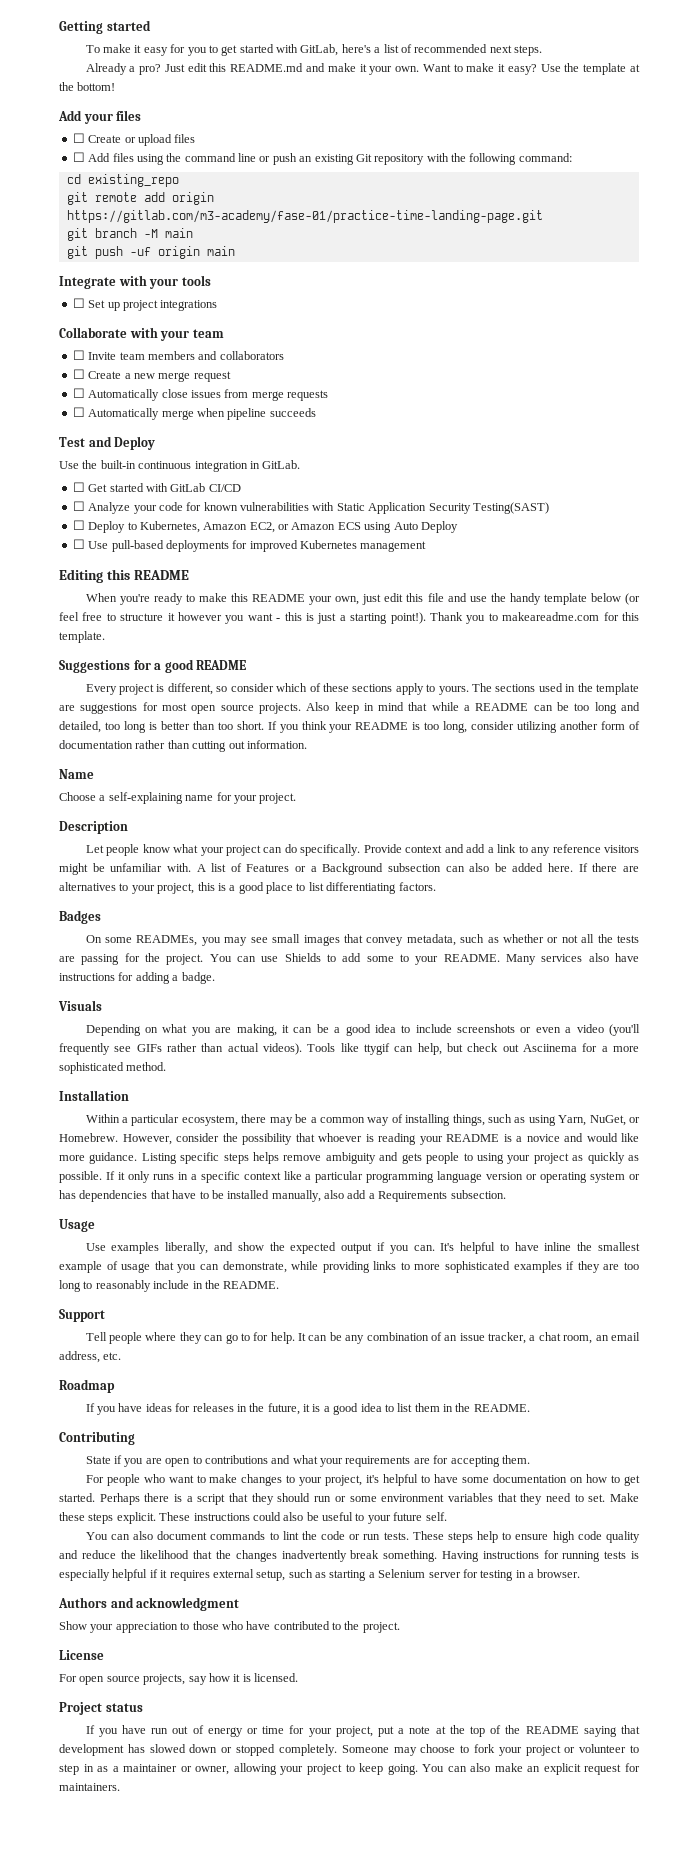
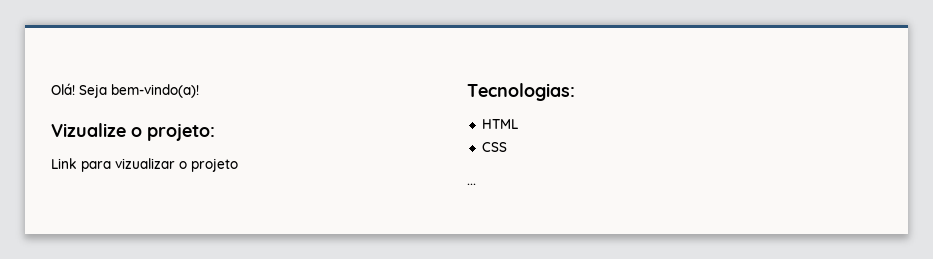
[59,20,151,34] [85,44,543,56] [85,63,640,75] [59,82,116,91] [58,110,142,124] [72,133,196,146] [72,152,572,165] [66,174,179,187] [66,192,214,205] [66,210,543,223] [66,228,193,241] [66,246,235,259] [59,275,211,289] [72,298,218,311] [59,327,224,341] [72,350,284,360] [72,369,231,382] [72,388,328,401] [72,407,316,420] [59,436,156,450] [59,460,301,472] [72,482,241,492] [72,501,549,514] [72,520,458,533] [72,539,427,552] [59,569,189,583] [85,593,641,605] [59,612,639,624] [59,631,105,643] [59,659,247,673] [85,683,639,695] [59,702,640,714] [59,721,640,733] [59,740,307,752] [59,769,94,779] [59,792,297,804] [59,821,128,834] [85,844,640,856] [59,863,640,875] [59,882,436,894] [59,910,101,924] [85,934,639,946] [59,953,639,965] [59,972,215,984] [58,1000,102,1011] [85,1024,640,1036] [59,1043,639,1055] [59,1062,167,1074] [59,1090,129,1101] [85,1114,640,1126] [59,1133,639,1145] [59,1152,640,1164] [59,1171,641,1183] [59,1190,506,1202] [59,1219,95,1232] [85,1242,640,1254] [59,1261,639,1273] [59,1280,280,1292] [59,1309,105,1322] [85,1332,640,1344] [59,1351,122,1363] [59,1379,115,1393] [85,1403,530,1415] [59,1431,135,1445] [85,1455,530,1467] [85,1474,640,1486] [59,1493,639,1505] [59,1512,447,1524] [85,1531,641,1543] [59,1550,639,1562] [59,1569,581,1581] [58,1597,240,1611] [59,1621,400,1633] [59,1650,104,1660] [59,1673,298,1685] [59,1702,143,1715] [85,1725,640,1737] [59,1744,639,1756] [59,1763,640,1775] [59,1783,120,1791] Getting started // To make it easy for you to get started with GitLab, here's a list of recommended next steps. // Already a pro? Just edit this README.md and make it your own. Want to make it easy? Use the template at the bottom! // Add your files // ☐ Create or upload files // ☐ Add files using the command line or push an existing Git repository with the following command: // cd existing_repo // git remote add origin https://gitlab.com/m3-academy/fase-01/practice-time-landing-page.git // git branch -M main // git push -uf origin main // Integrate with your tools // ☐ Set up project integrations // Collaborate with your team // ☐ Invite team members and collaborators // ☐ Create a new merge request // ☐ Automatically close issues from merge requests // ☐ Automatically merge when pipeline succeeds // Test and Deploy // Use the built-in continuous integration in GitLab. // ☐ Get started with GitLab CI/CD // ☐ Analyze your code for known vulnerabilities with Static Application Security Testing(SAST) // ☐ Deploy to Kubernetes, Amazon EC2, or Amazon ECS using Auto Deploy // ☐ Use pull-based deployments for improved Kubernetes management // Editing this README // When you're ready to make this README your own, just edit this file and use the handy template below (or feel free to structure it however you want - this is just a starting point!). Thank you to makeareadme.com for this template. // Suggestions for a good README // Every project is different, so consider which of these sections apply to yours. The sections used in the template are suggestions for most open source projects. Also keep in mind that while a README can be too long and detailed, too long is better than too short. If you think your README is too long, consider utilizing another form of documentation rather than cutting out information. // Name // Choose a self-explaining name for your project. // Description // Let people know what your project can do specifically. Provide context and add a link to any reference visitors might be unfamiliar with. A list of Features or a Background subsection can also be added here. If there are alternatives to your project, this is a good place to list differentiating factors. // Badges // On some READMEs, you may see small images that convey metadata, such as whether or not all the tests are passing for the project. You can use Shields to add some to your README. Many services also have instructions for adding a badge. // Visuals // Depending on what you are making, it can be a good idea to include screenshots or even a video (you'll frequently see GIFs rather than actual videos). Tools like ttygif can help, but check out Asciinema for a more sophisticated method. // Installation // Within a particular ecosystem, there may be a common way of installing things, such as using Yarn, NuGet, or Homebrew. However, consider the possibility that whoever is reading your README is a novice and would like more guidance. Listing specific steps helps remove ambiguity and gets people to using your project as quickly as possible. If it only runs in a specific context like a particular programming language version or operating system or has dependencies that have to be installed manually, also add a Requirements subsection. // Usage // Use examples liberally, and show the expected output if you can. It's helpful to have inline the smallest example of usage that you can demonstrate, while providing links to more sophisticated examples if they are too long to reasonably include in the README. // Support // Tell people where they can go to for help. It can be any combination of an issue tracker, a chat room, an email address, etc. // Roadmap // If you have ideas for releases in the future, it is a good idea to list them in the README. // Contributing // State if you are open to contributions and what your requirements are for accepting them. // For people who want to make changes to your project, it's helpful to have some documentation on how to get started. Perhaps there is a script that they should run or some environment variables that they need to set. Make these steps explicit. These instructions could also be useful to your future self. // You can also document commands to lint the code or run tests. These steps help to ensure high code quality and reduce the likelihood that the changes inadvertently break something. Having instructions for running tests is especially helpful if it requires external setup, such as starting a Selenium server for testing in a browser. // Authors and acknowledgment // Show your appreciation to those who have contributed to the project. // License // For open source projects, say how it is licensed. // Project status // If you have run out of energy or time for your project, put a note at the top of the README saying that development has slowed down or stopped completely. Someone may choose to fork your project or volunteer to step in as a maintainer or owner, allowing your project to keep going. You can also make an explicit request for maintainers. -> [51,83,199,98] [51,123,215,141] [51,158,238,172] [467,83,575,101] [481,119,518,129] [481,142,507,152] [467,183,476,185] Olá! Seja bem-vindo(a)! // Vizualize o projeto: // Link para vizualizar o projeto // Tecnologias: // HTML // CSS // ...

